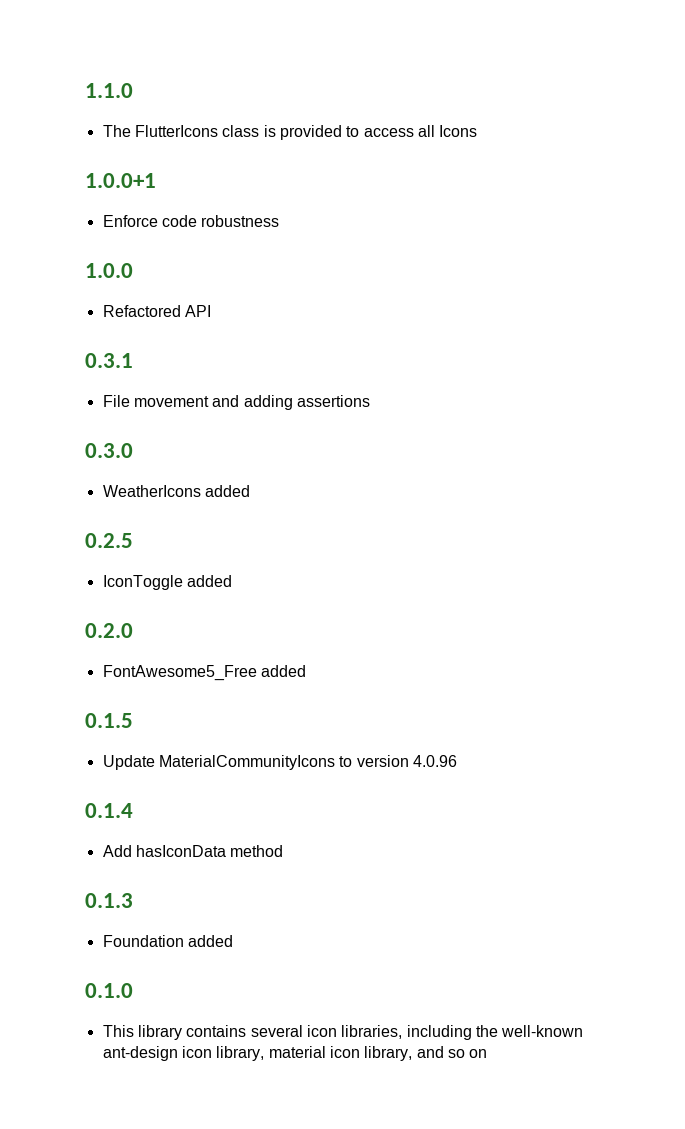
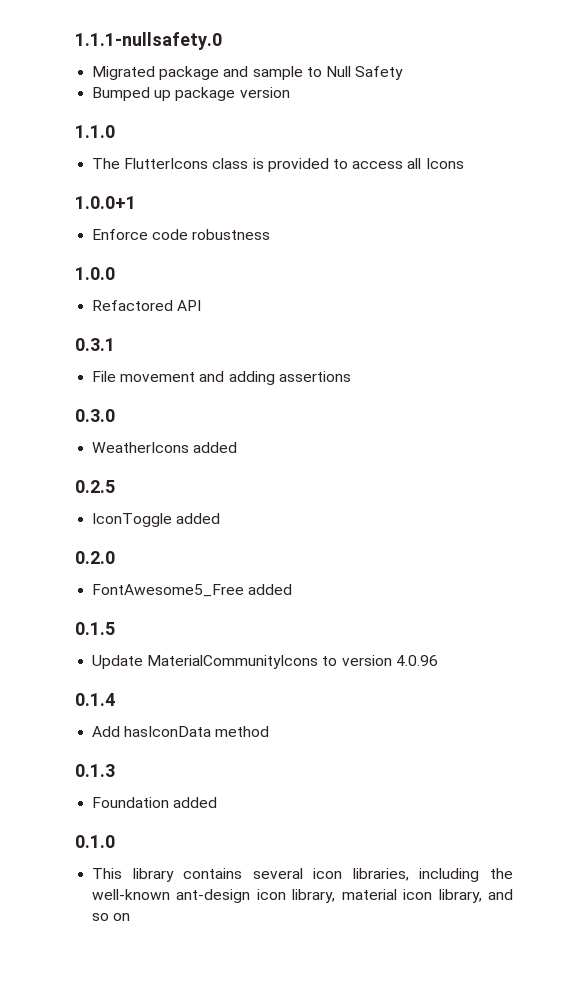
(85, 90) none -> [75,32,222,50] [92,66,404,80] [92,87,290,101] 1.1.1-nullsafety.0 // Migrated package and sample to Null Safety // Bumped up package version //

